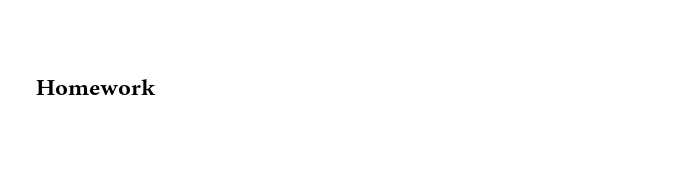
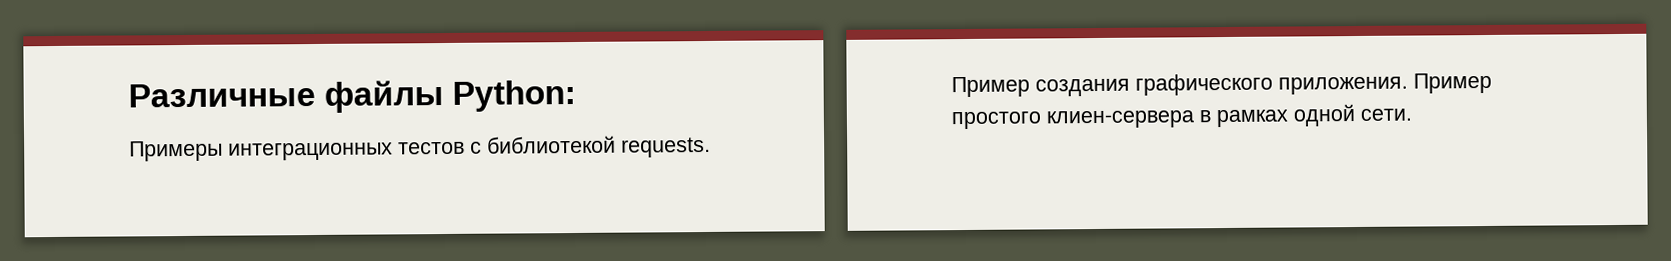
[36,79,156,95] Homework -> [128,79,577,113] [129,135,711,162] [951,72,1492,98] [951,104,1412,130] Различные файлы Python: // Примеры интеграционных тестов с библиотекой requests. Пример создания графического приложения. Пример простого клиен-сервера в рамках одной сети.

